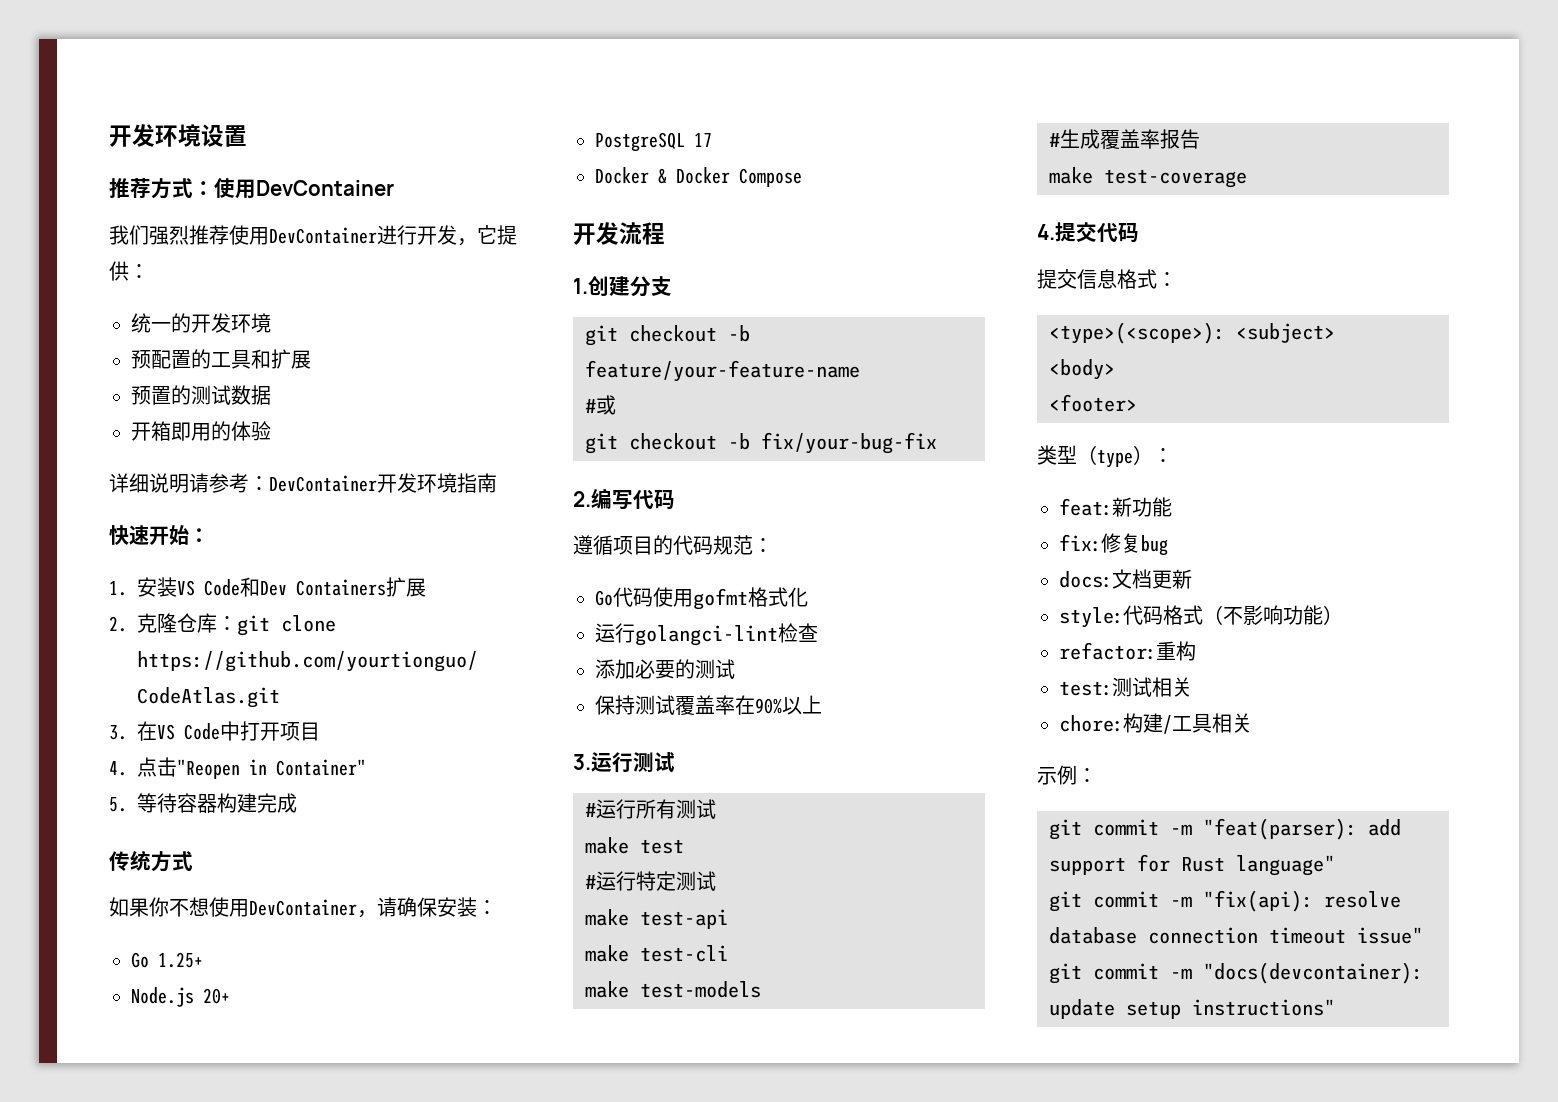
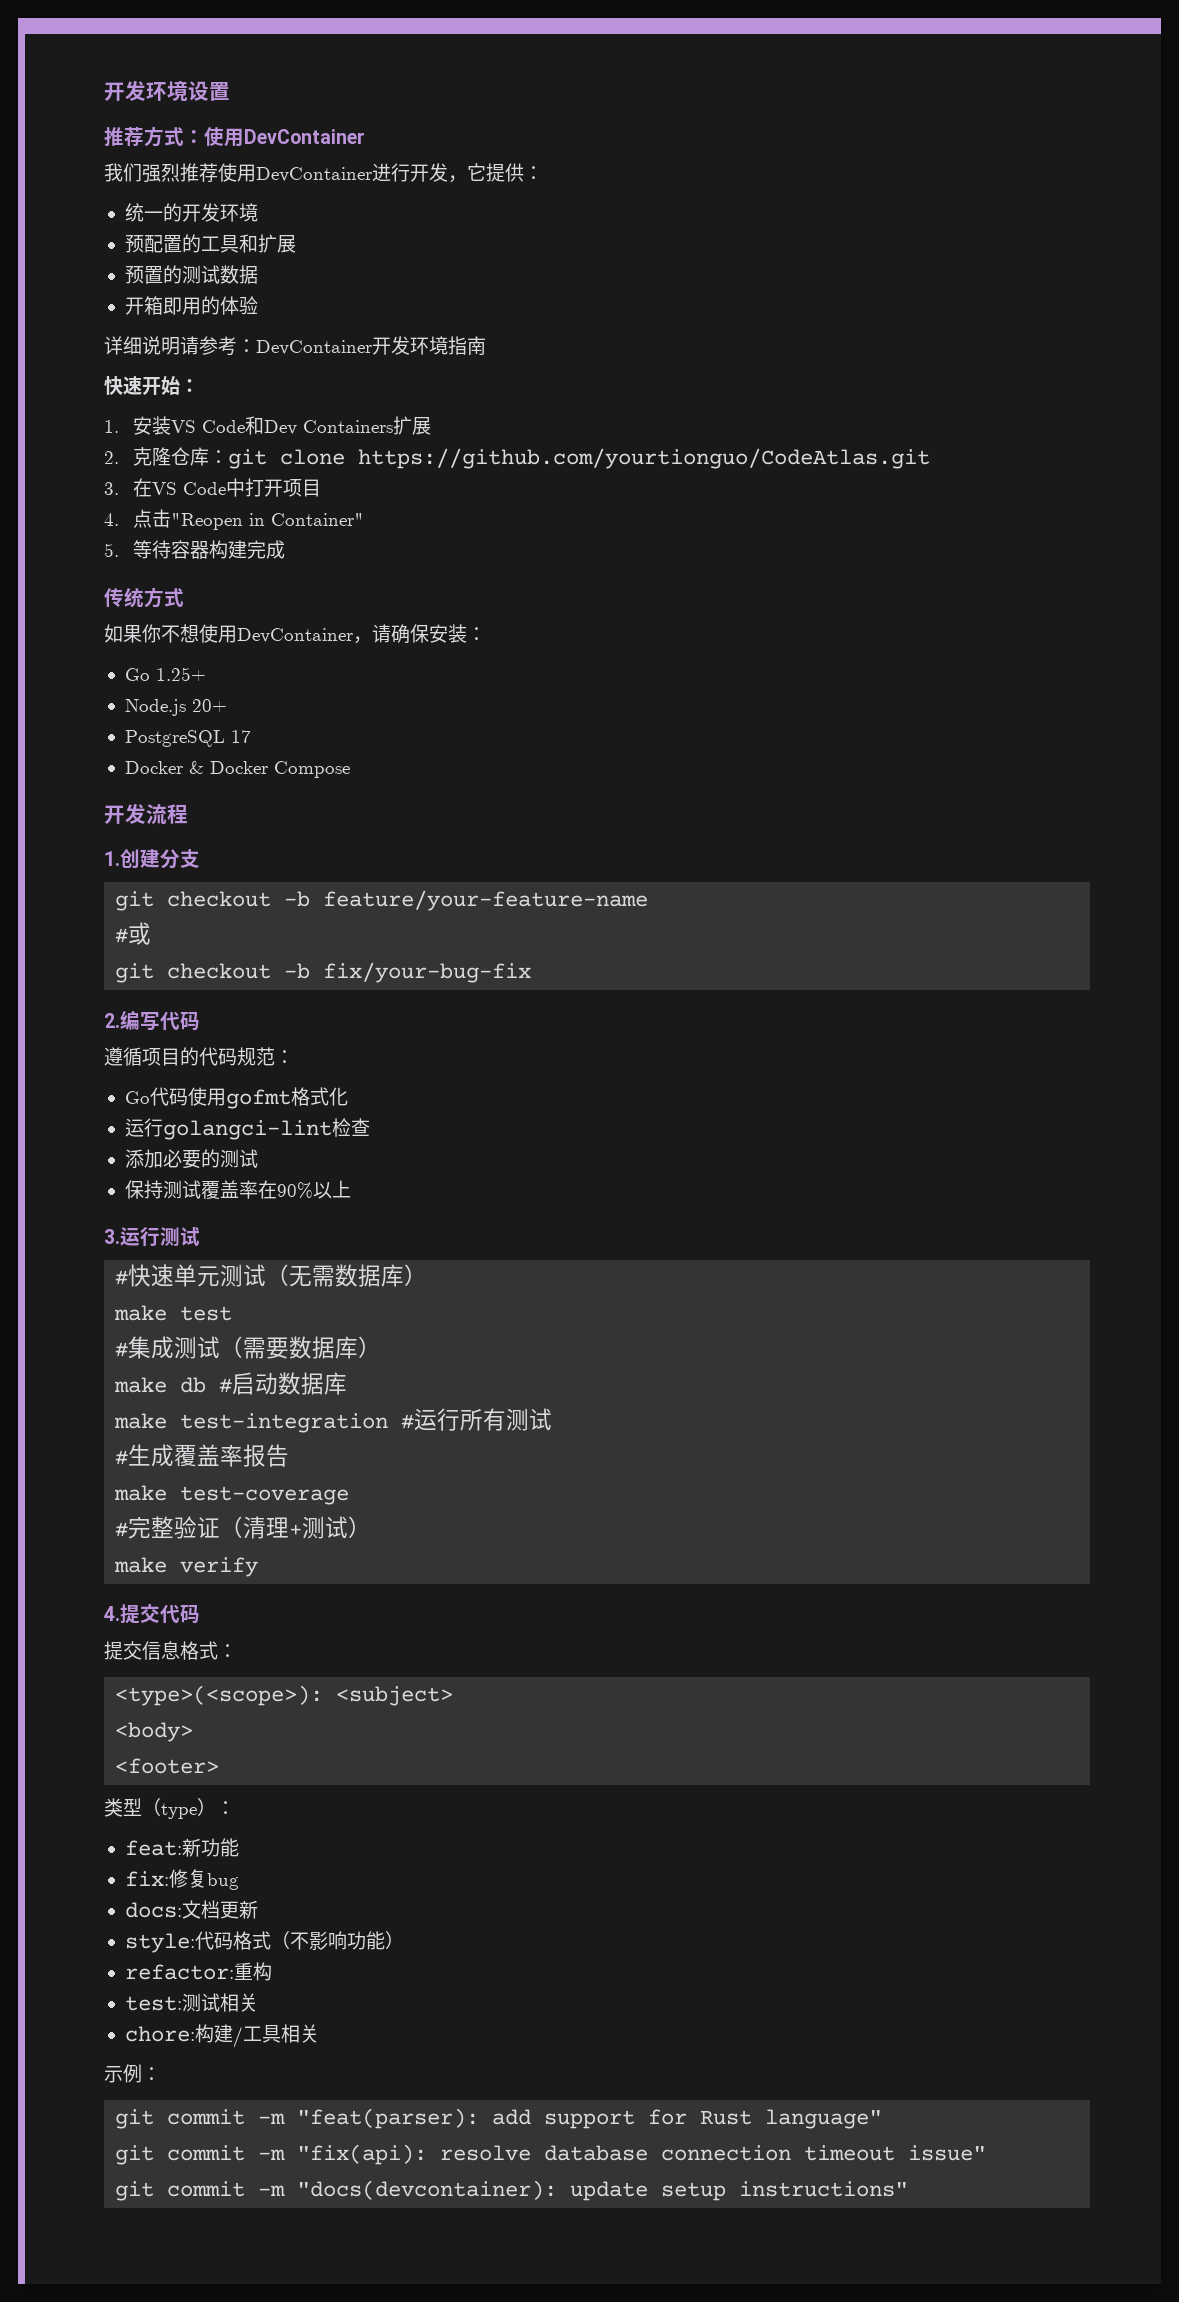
[596,799,716,819] [585,837,684,854] [585,871,716,891] [585,909,728,929] [585,945,728,962] [585,981,761,998] 运行所有测试 // make test // #运行特定测试 // make test-api // make test-cli // make test-models -> [128,1264,428,1287] [114,1305,233,1321] [115,1336,382,1359] [114,1372,348,1395] [114,1408,553,1433] 快速单元测试（无需数据库） // make test // #集成测试（需要数据库） // make db #启动数据库 // make test-integration #运行所有测试
(1247, 178) none -> [115,1516,372,1539] [114,1557,259,1577] // #完整验证（清理+测试） // make verify

